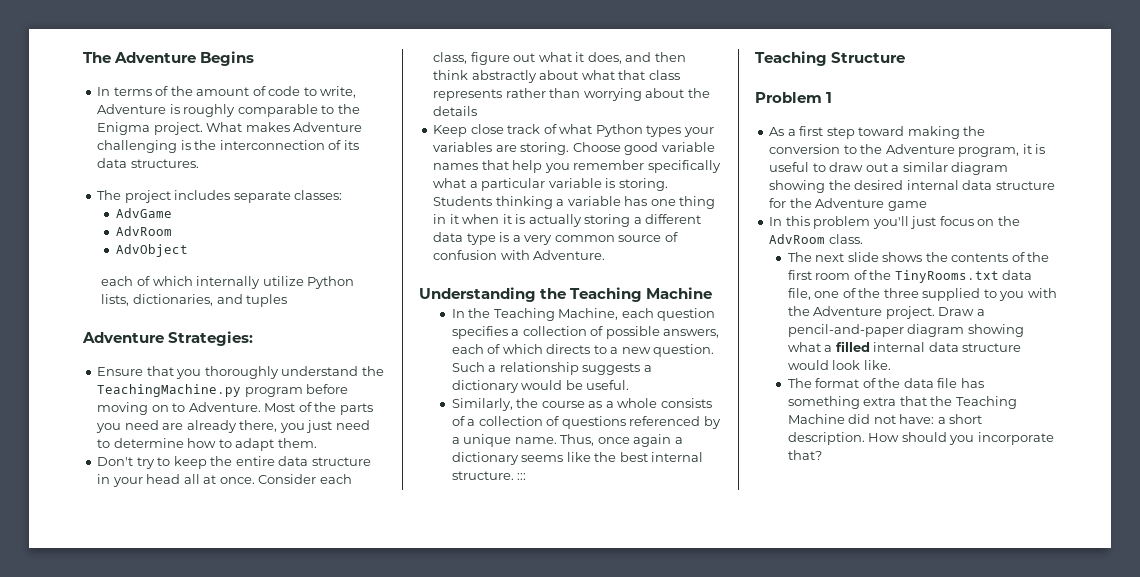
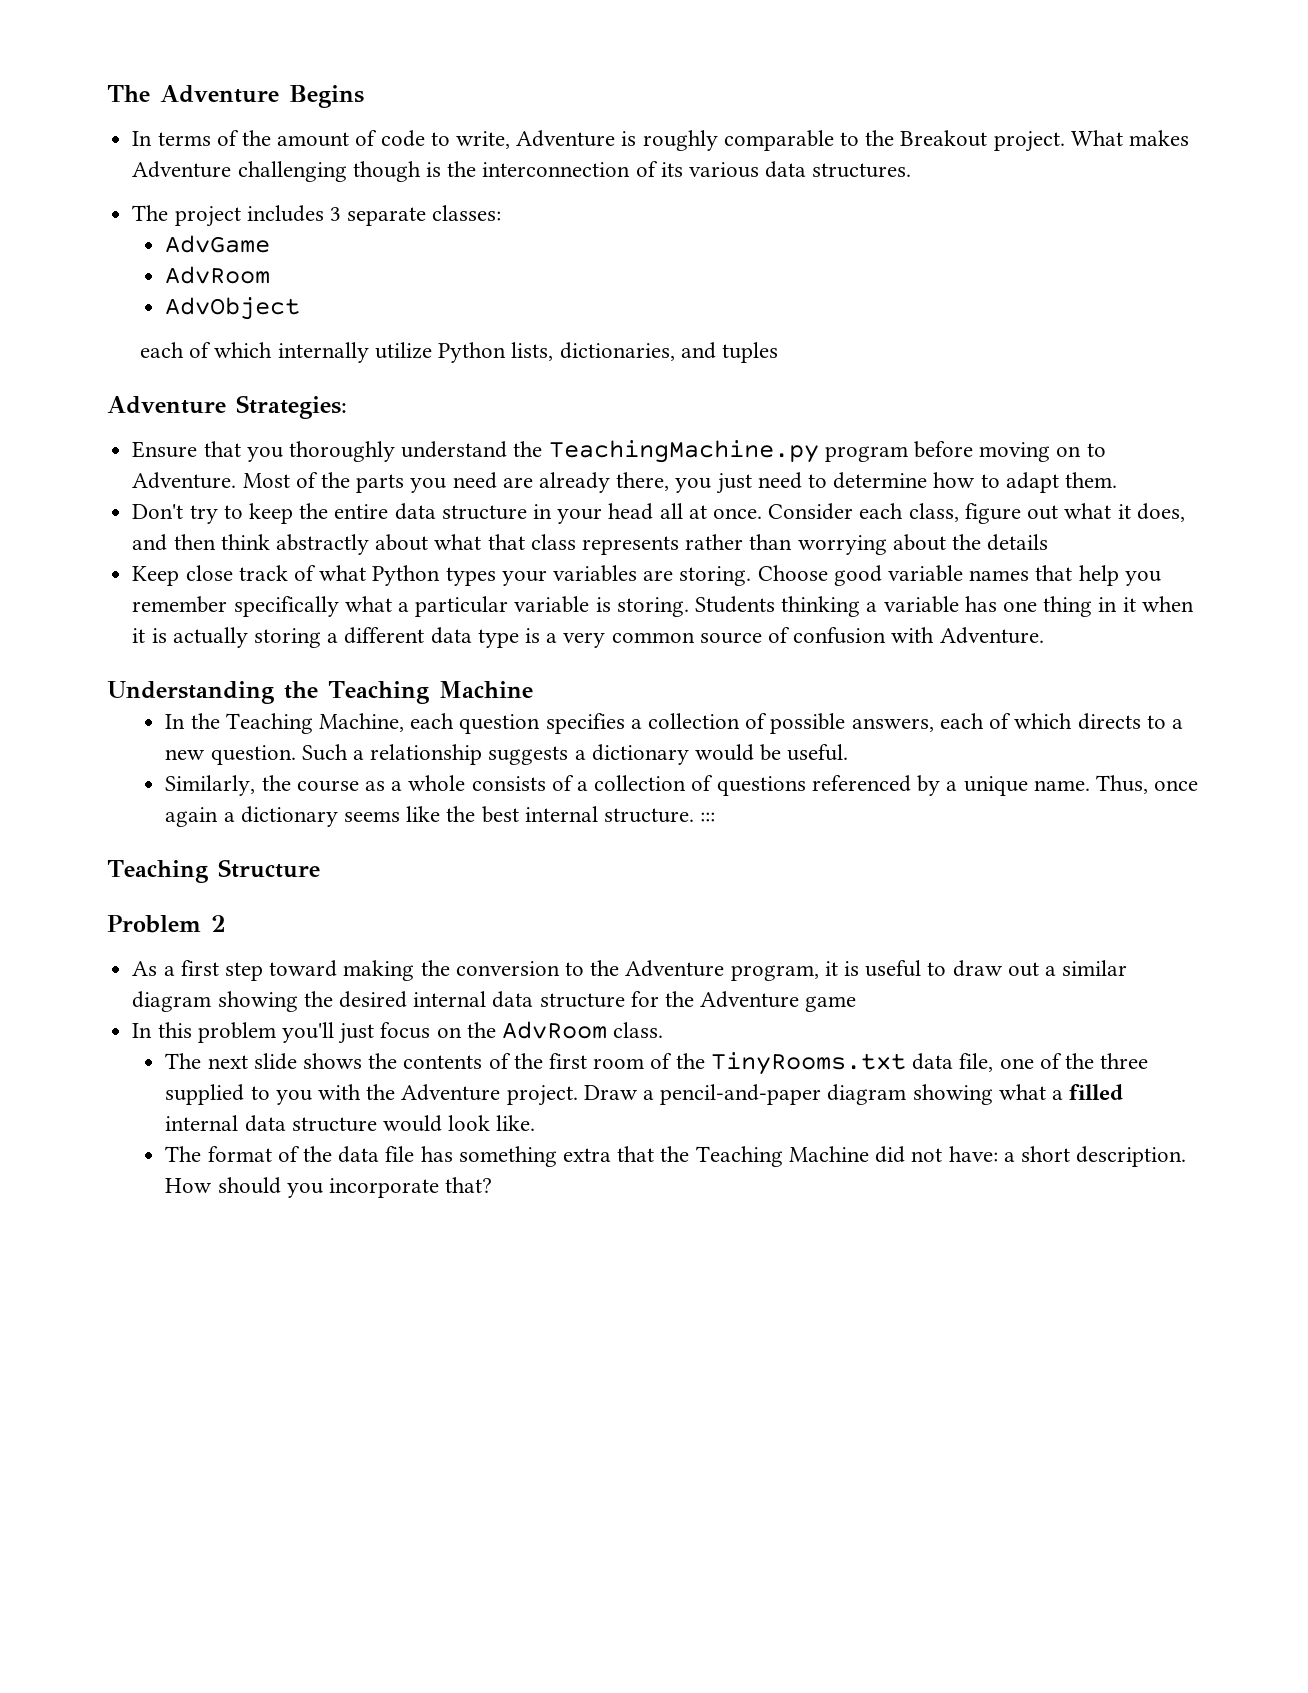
[97,122,151,135] Enigma -> [900,130,988,147] Breakout
(178, 146) none -> [352,161,421,182] though
(359, 145) none -> [688,162,759,178] various
(231, 195) none -> [329,207,341,221] 3
[826,92,833,103] 1 -> [211,915,226,932] 2

